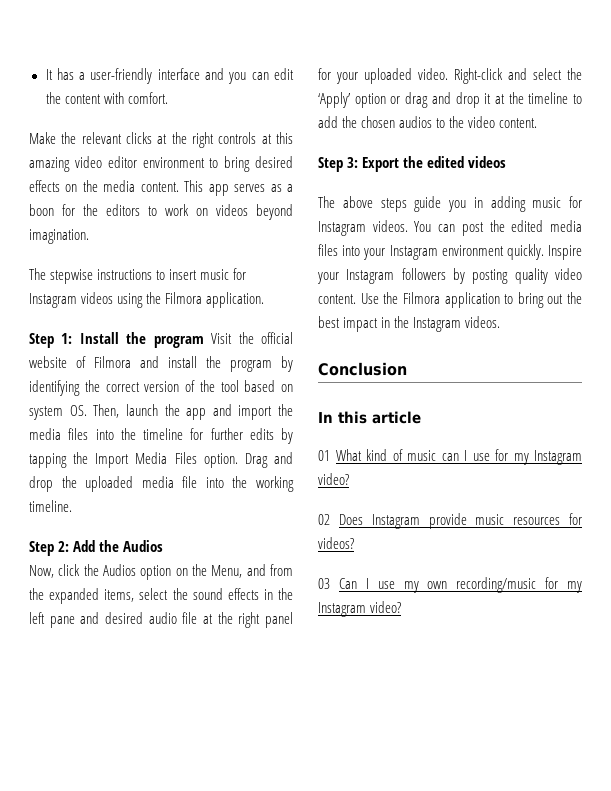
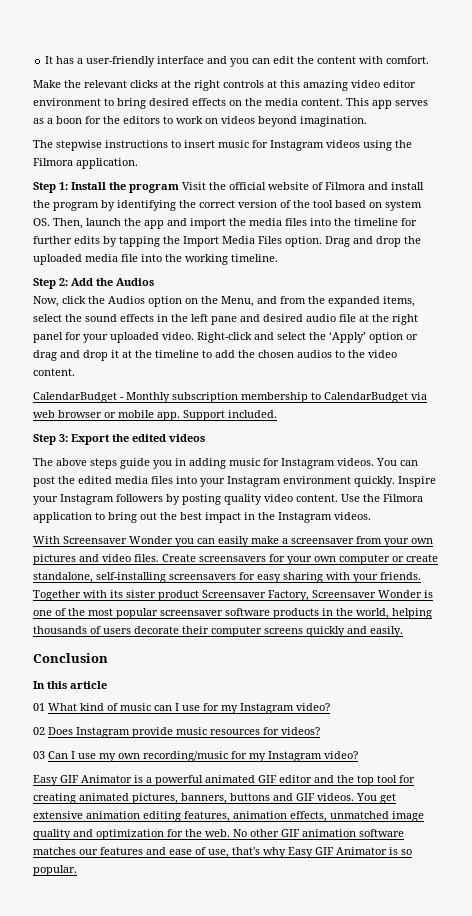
(538, 123) none -> [33,392,427,403] [33,410,277,421] // CalendarBudget - Monthly subscription membership to CalendarBudget via web browser or mobile app. Support included.
(501, 322) none -> [33,536,433,547] [33,554,438,565] [33,572,421,583] [33,590,433,601] [33,608,432,619] [33,626,403,637] // With Screensaver Wonder you can easily make a screensaver from your own pictures and video files. Create screensavers for your own computer or create standalone, self-installing screensavers for easy sharing with your friends. Together with its sister product Screensaver Factory, Screensaver Wonder is one of the most popular screensaver software products in the world, helping thousands of users decorate their computer screens quickly and easily.
(402, 607) none -> [33,775,415,786] [33,793,396,804] [33,811,424,822] [33,829,404,840] [33,847,412,858] [33,865,77,876] // Easy GIF Animator is a powerful animated GIF editor and the top tool for creating animated pictures, banners, buttons and GIF videos. You get extensive animation editing features, animation effects, unmatched image quality and optimization for the web. No other GIF animation software matches our features and ease of use, that's why Easy GIF Animator is so popular.

